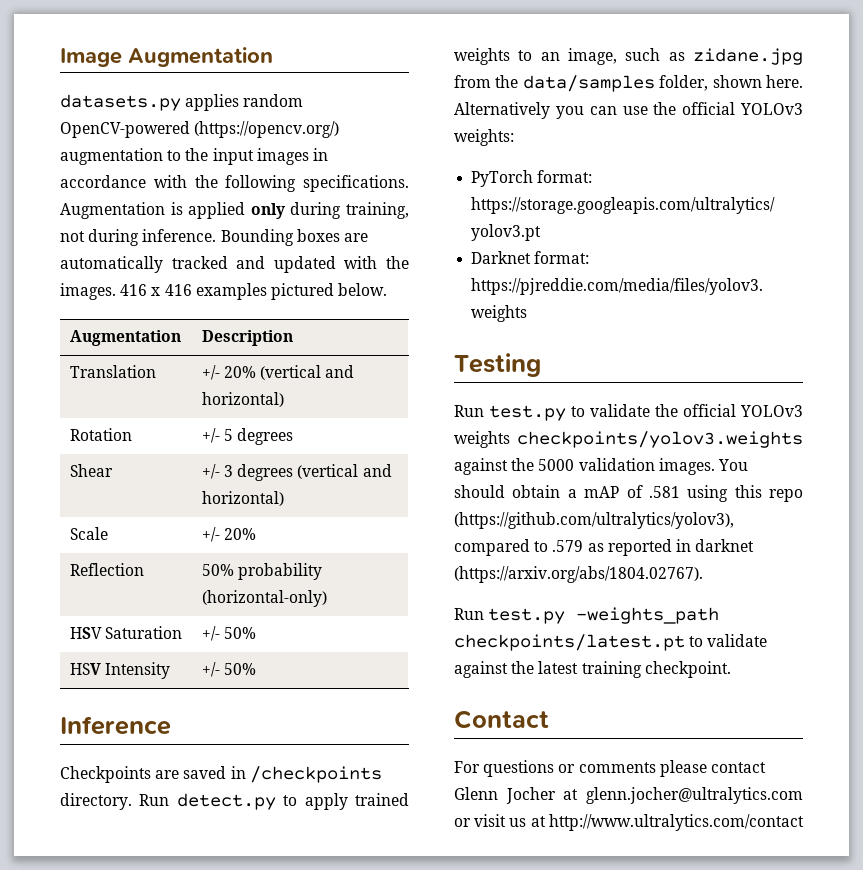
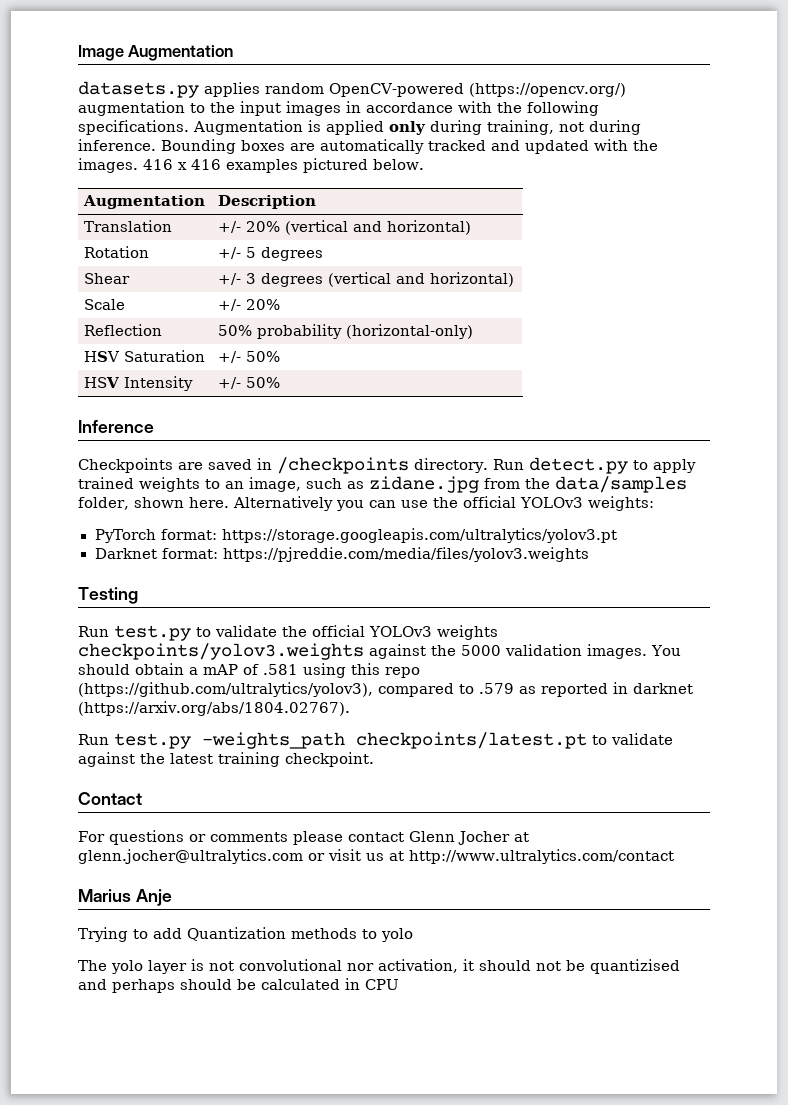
(804, 822) none -> [78,889,172,906] [78,927,413,942] [78,959,680,974] [78,978,399,993] // Marius Anje // Trying to add Quantization methods to yolo // The yolo layer is not convolutional nor activation, it should not be quantizised and perhaps should be calculated in CPU

